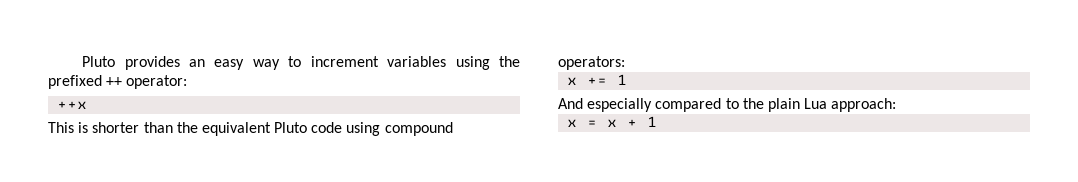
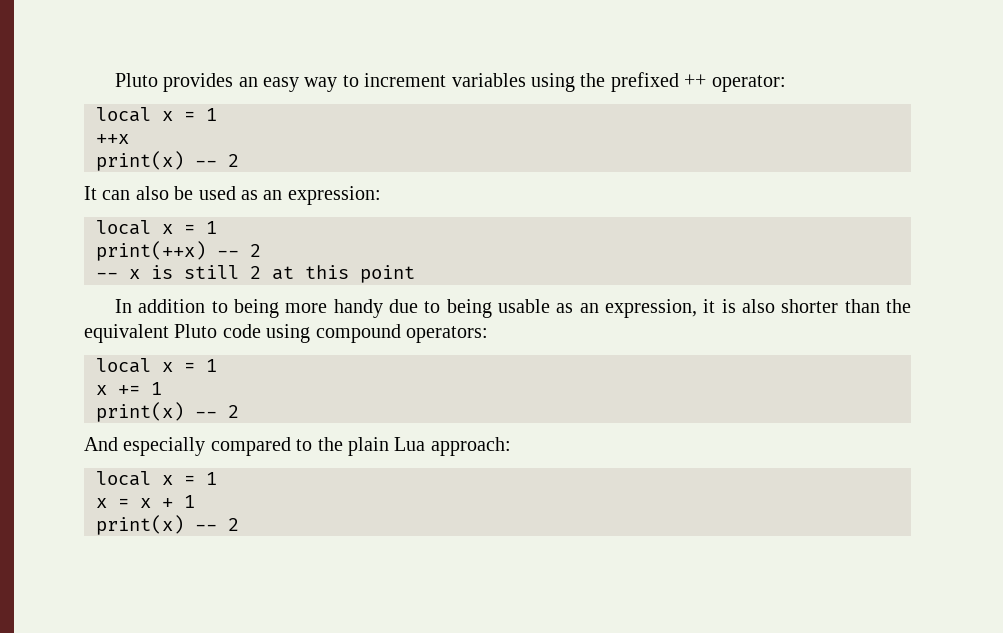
[57,101,88,109] [48,122,89,133] ++x // This is -> [96,107,217,122] [96,134,129,144] [96,151,239,171] [84,186,381,205] [96,220,217,235] [96,241,261,261] [96,265,415,283] [114,299,775,318] local x = 1 // ++x // print(x) -- 2 // It can also be used as an expression: // local x = 1 // print(++x) -- 2 // -- x is still 2 at this point // In addition to being more handy due to being usable as an expression, it is also
(625, 63) none -> [96,358,217,373] // local x = 1
(628, 79) none -> [96,402,239,422] // print(x) -- 2
(897, 105) none -> [96,471,217,486] // local x = 1
(658, 121) none -> [96,515,239,535] // print(x) -- 2

